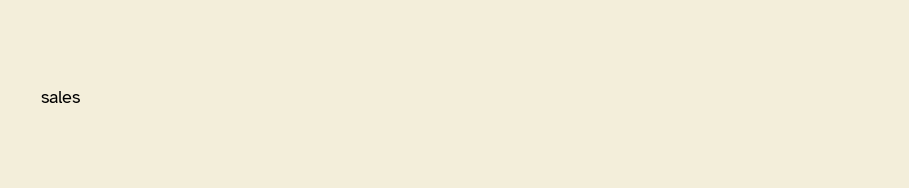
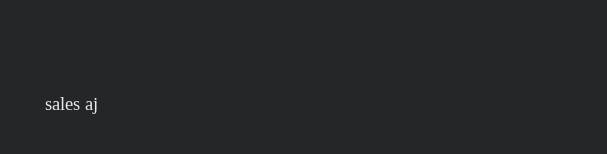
(80, 97) none -> [85,98,98,114] aj

